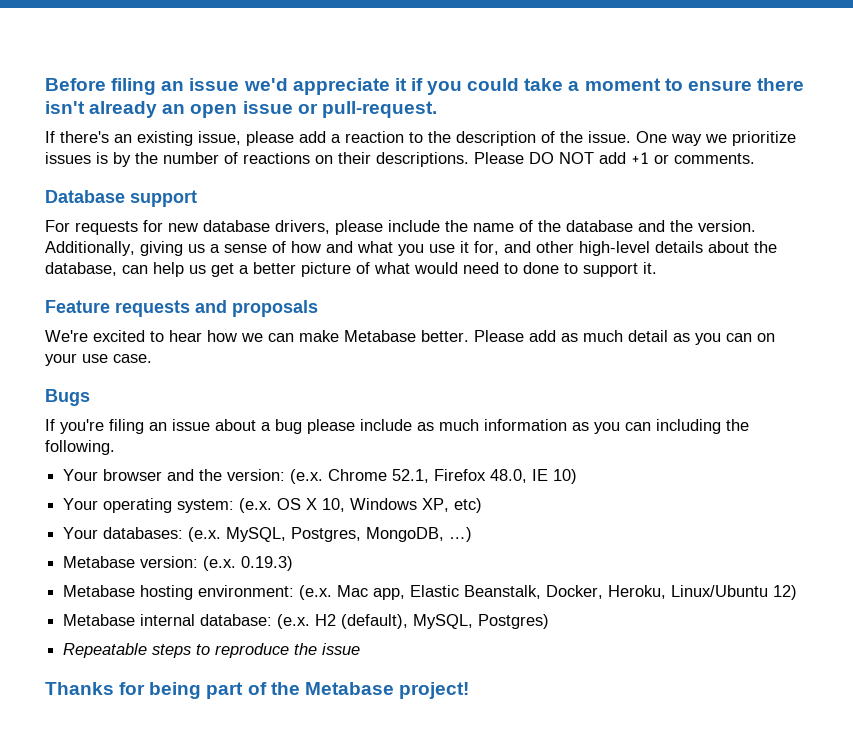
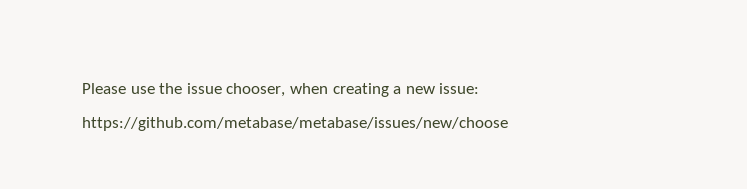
[45,78,804,95] [45,101,437,118] [45,131,796,146] [45,152,755,167] [45,190,197,207] [45,220,756,235] [45,241,777,256] [45,262,657,277] [45,300,318,317] [45,330,775,345] [45,353,152,366] [45,389,90,406] [45,419,749,434] [45,440,115,455] [63,469,578,484] [63,498,483,513] [63,527,473,542] [63,556,294,571] [63,585,798,600] [63,614,550,629] [63,643,361,658] [45,682,469,699] Before filing an issue we'd appreciate it if you could take a moment to ensure there isn't already an open issue or pull-request. // If there's an existing issue, please add a reaction to the description of the issue. One way we prioritize issues is by the number of reactions on their descriptions. Please DO NOT add +1 or comments. // Database support // For requests for new database drivers, please include the name of the database and the version. Additionally, giving us a sense of how and what you use it for, and other high-level details about the database, can help us get a better picture of what would need to done to support it. // Feature requests and proposals // We're excited to hear how we can make Metabase better. Please add as much detail as you can on your use case. // Bugs // If you're filing an issue about a bug please include as much information as you can including the following. // Your browser and the version: (e.x. Chrome 52.1, Firefox 48.0, IE 10) // Your operating system: (e.x. OS X 10, Windows XP, etc) // Your databases: (e.x. MySQL, Postgres, MongoDB, …) // Metabase version: (e.x. 0.19.3) // Metabase hosting environment: (e.x. Mac app, Elastic Beanstalk, Docker, Heroku, Linux/Ubuntu 12) // Metabase internal database: (e.x. H2 (default), MySQL, Postgres) // Repeatable steps to reproduce the issue // Thanks for being part of the Metabase project! -> [82,83,480,97] [82,117,508,131] Please use the issue chooser, when creating a new issue: // https://github.com/metabase/metabase/issues/new/choose

